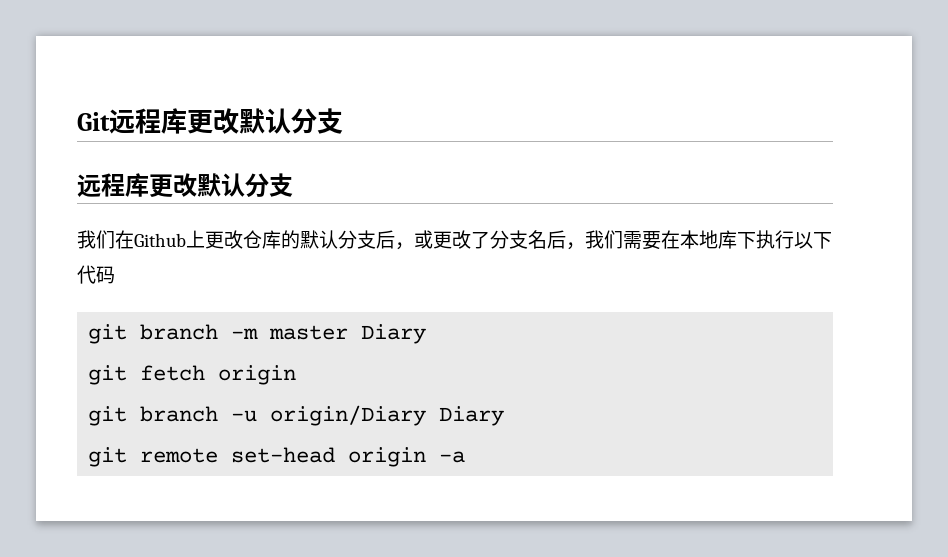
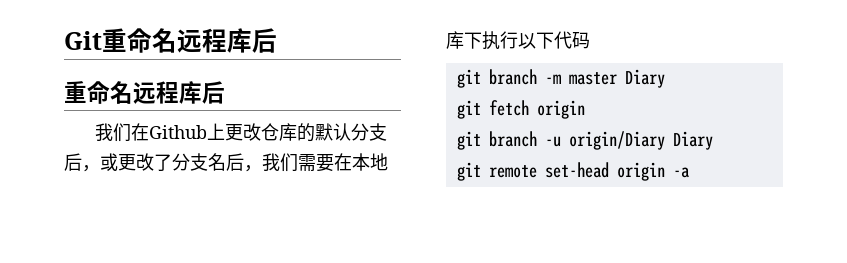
[109,108,343,134] [77,173,293,198] 远程库更改默认分支 // 远程库更改默认分支 -> [102,28,277,53] [64,81,225,104] 重命名远程库后 // 重命名远程库后

